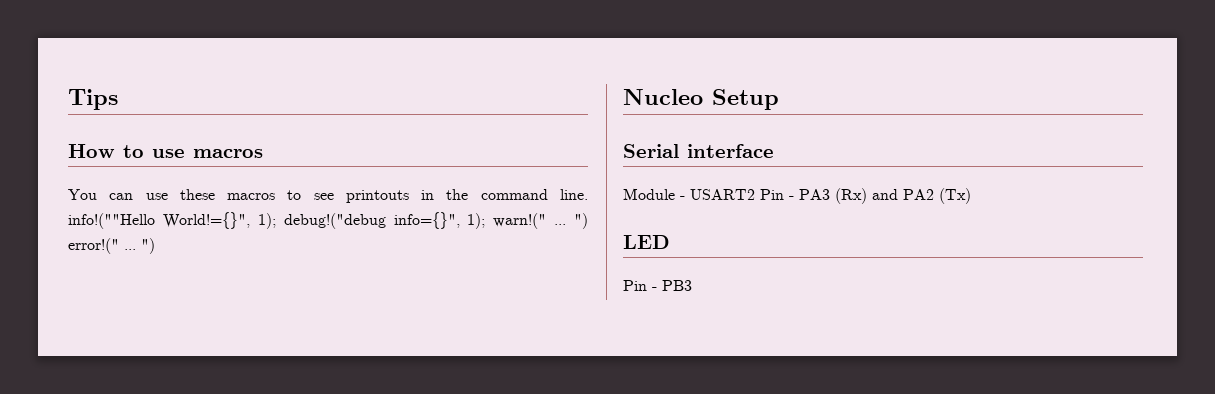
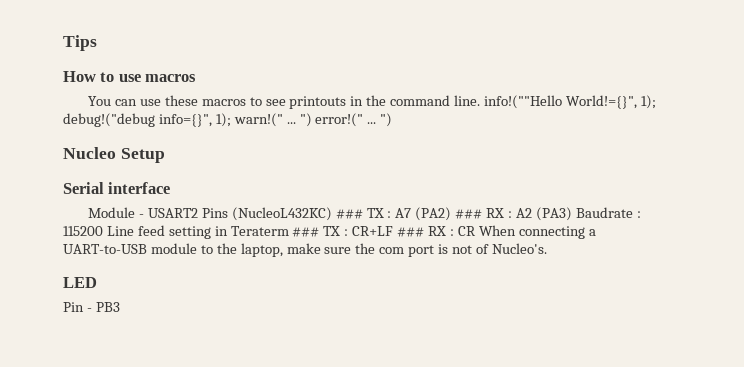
[760,188,971,204] Pin - PA3 (Rx) and PA2 (Tx) -> [201,207,641,221] [63,225,596,239] [63,243,547,257] Pins (NucleoL432KC) ### TX : A7 (PA2) ### RX : A2 (PA3) Baudrate : 115200 Line feed setting in Teraterm ### TX : CR+LF ### RX : CR When connecting a UART-to-USB module to the laptop, make sure the com port is not of Nucleo's.

